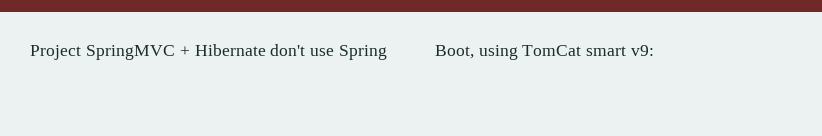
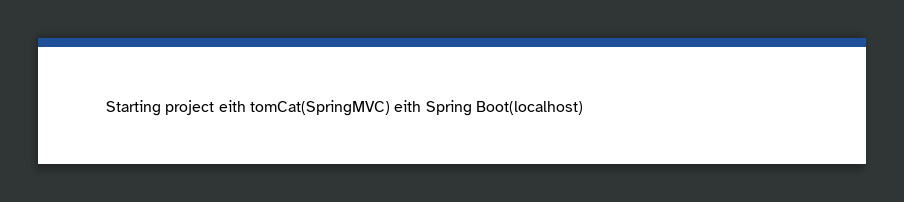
[30,44,654,60] Project SpringMVC + Hibernate don't use Spring Boot, using TomCat smart v9: -> [106,100,583,116] Starting project eith tomCat(SpringMVC) eith Spring Boot(localhost)

